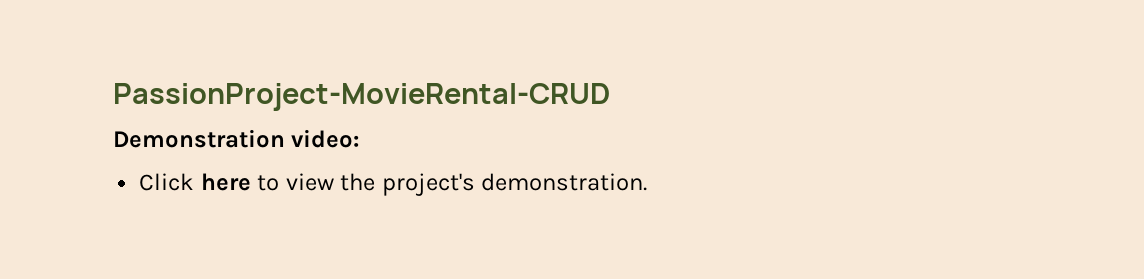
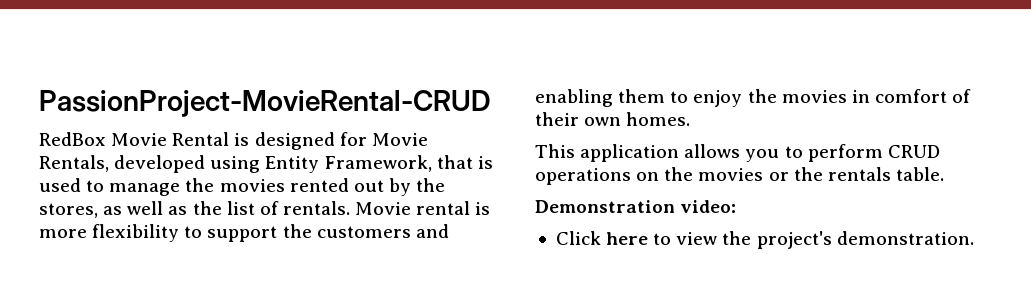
(610, 97) none -> [39,132,428,150] [39,155,493,173] [39,178,446,196] [39,201,491,218] [39,224,449,242] [535,89,972,107] [535,112,691,126] [535,144,940,162] [535,167,944,185] // RedBox Movie Rental is designed for Movie Rentals, developed using Entity Framework, that is used to manage the movies rented out by the stores, as well as the list of rentals. Movie rental is more flexibility to support the customers and enabling them to enjoy the movies in comfort of their own homes. // This application allows you to perform CRUD operations on the movies or the rentals table.

